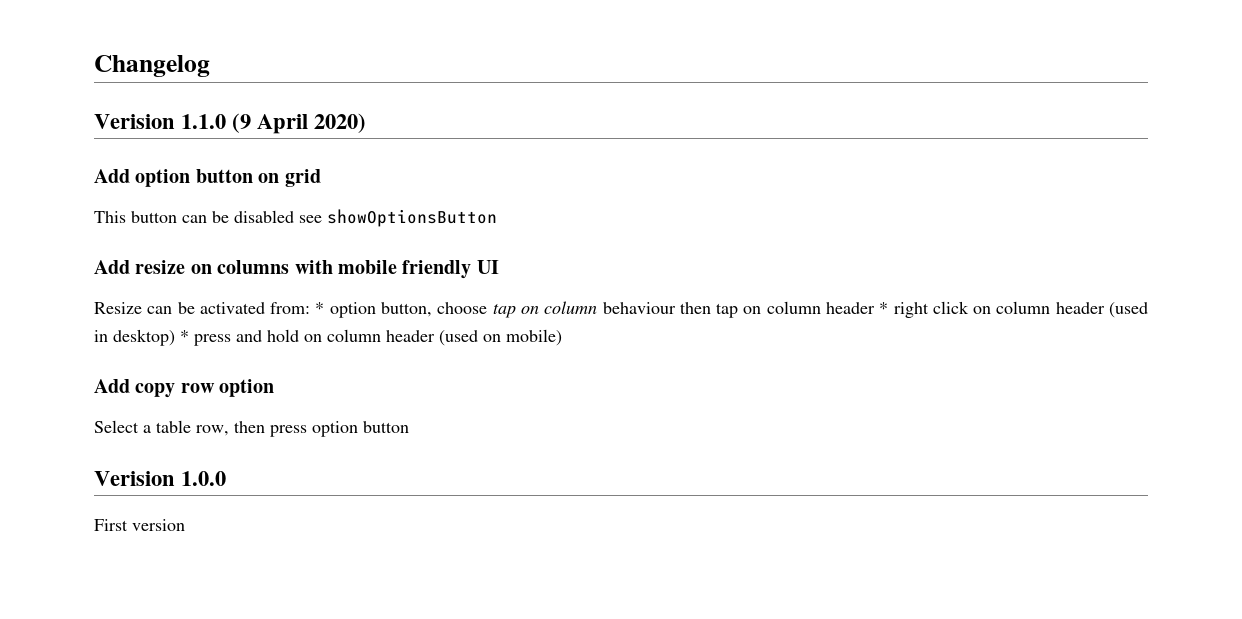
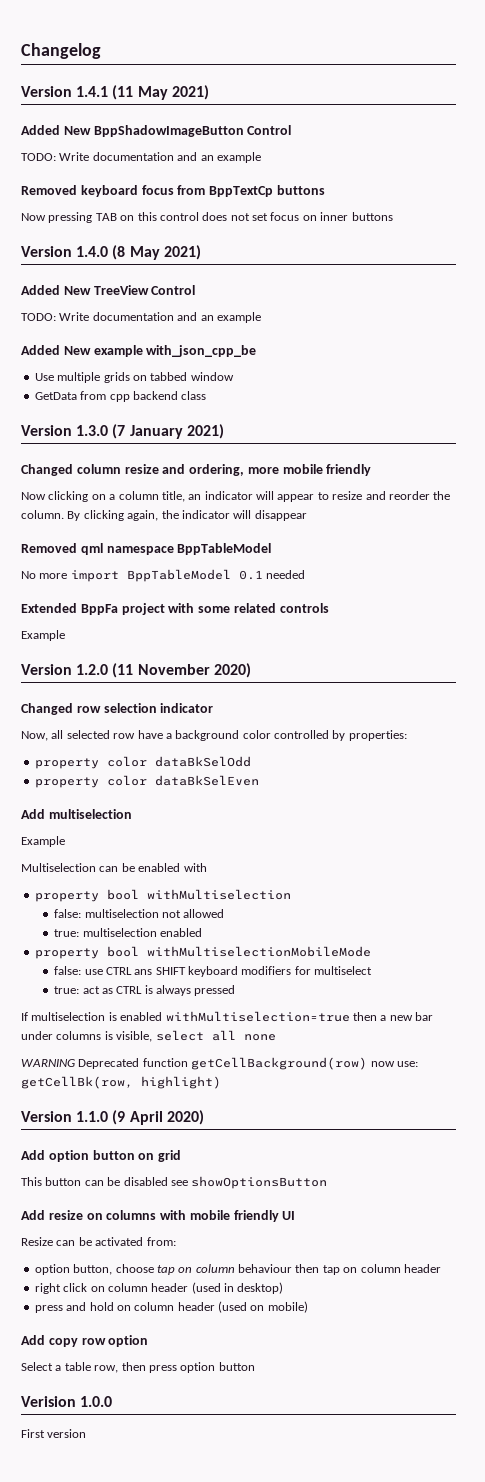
[94,114,175,129] Verision -> [21,85,209,100] [21,125,292,137] [21,152,261,163] [21,185,325,197] [21,212,393,223] [21,245,201,260] [21,285,196,295] [21,312,261,323] [21,345,257,357] [34,372,234,383] [34,391,207,402] [21,424,224,439] [21,464,372,476] [21,491,451,502] [21,510,307,521] [21,543,272,555] [21,569,306,582] [21,603,329,615] [21,630,65,641] [21,663,251,678] [21,703,214,715] [21,730,407,741] [34,756,251,769] [34,775,259,788] [21,809,132,819] [21,836,65,847] [21,863,207,872] [34,889,291,902] [54,909,225,918] [54,928,202,937] [34,946,371,959] [54,966,373,977] [54,985,236,996] [21,1011,433,1022] [21,1030,276,1042] [21,1057,418,1070] [21,1076,221,1089] [21,1111,72,1122] Version 1.4.1 (11 May 2021) // Added New BppShadowImageButton Control // TODO: Write documentation and an example // Removed keyboard focus from BppTextCp buttons // Now pressing TAB on this control does not set focus on inner buttons // Version 1.4.0 (8 May 2021) // Added New TreeView Control // TODO: Write documentation and an example // Added New example with_json_cpp_be // Use multiple grids on tabbed window // GetData from cpp backend class // Version 1.3.0 (7 January 2021) // Changed column resize and ordering, more mobile friendly // Now clicking on a column title, an indicator will appear to resize and reorder the column. By clicking again, the indicator will disappear // Removed qml namespace BppTableModel // No more import BppTableModel 0.1 needed // Extended BppFa project with some related controls // Example // Version 1.2.0 (11 November 2020) // Changed row selection indicator // Now, all selected row have a background color controlled by properties: // property color dataBkSelOdd // property color dataBkSelEven // Add multiselection // Example // Multiselection can be enabled with // property bool withMultiselection // false: multiselection not allowed // true: multiselection enabled // property bool withMultiselectionMobileMode // false: use CTRL ans SHIFT keyboard modifiers for multiselect // true: act as CTRL is always pressed // If multiselection is enabled withMultiselection=true then a new bar under columns is visible, select all none // WARNING Deprecated function getCellBackground(row) now use: getCellBk(row, highlight) // Version
[315,302,325,314] * -> (176, 1241) //
[879,302,889,314] * -> (441, 1268) //
[180,330,189,342] * -> (284, 1288) //

